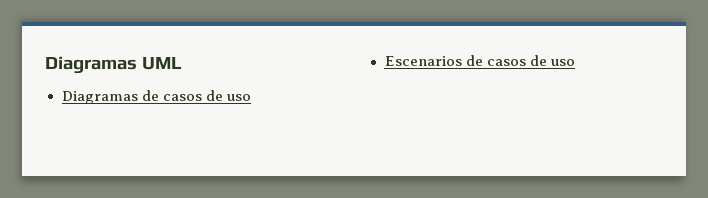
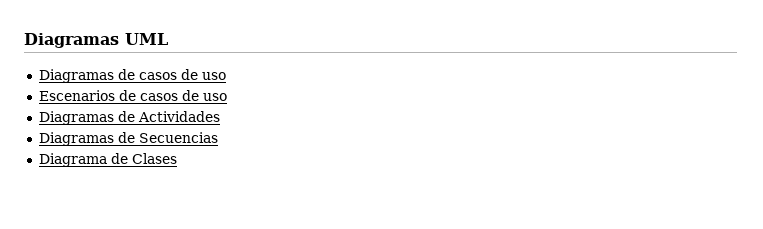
(575, 62) none -> [38,111,220,125] [38,132,218,146] [38,153,177,167] // Diagramas de Actividades // Diagramas de Secuencias // Diagrama de Clases

